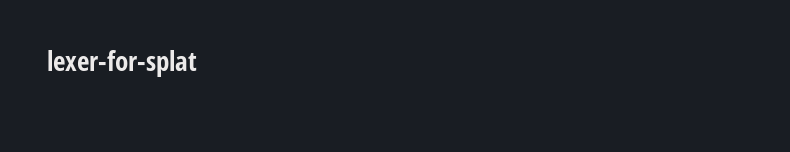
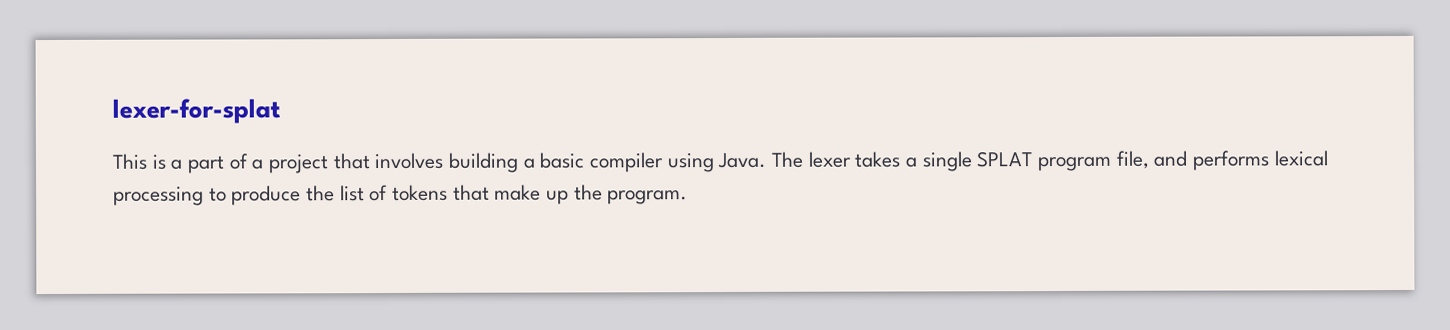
(197, 63) none -> [112,150,1329,174] [113,184,689,206] // This is a part of a project that involves building a basic compiler using Java. The lexer takes a single SPLAT program file, and performs lexical processing to produce the list of tokens that make up the program.

